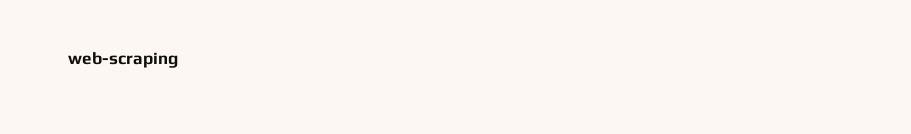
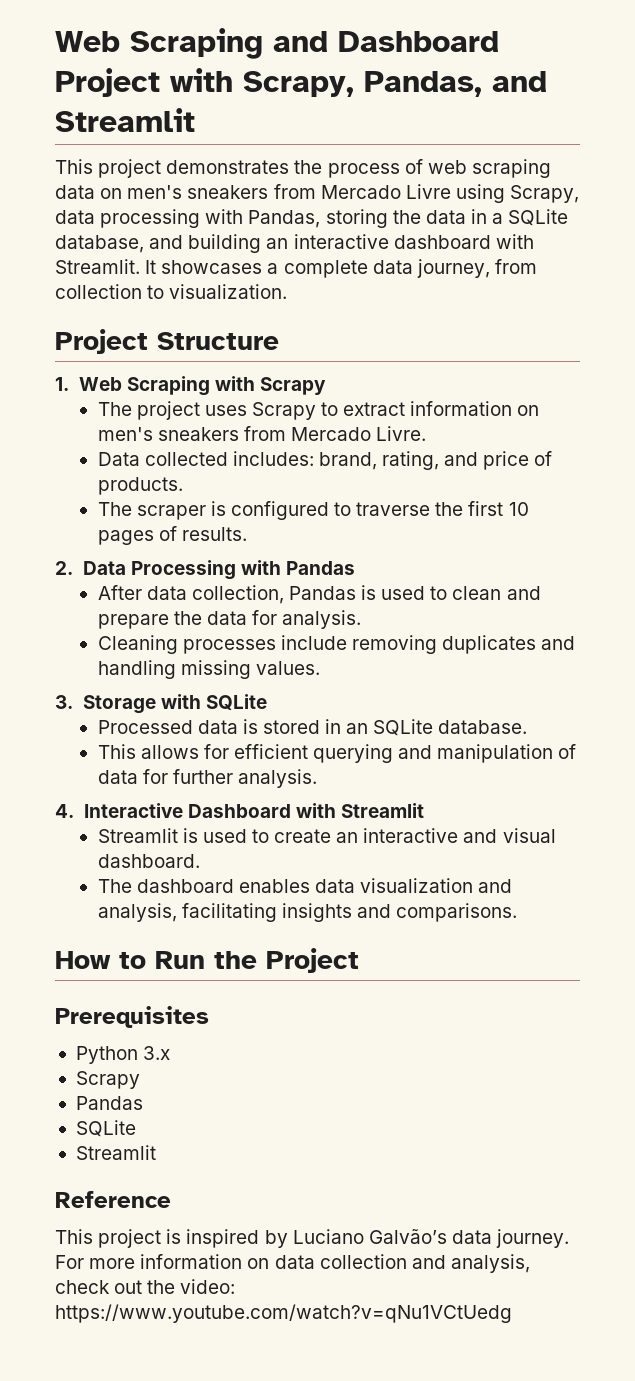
[68,52,178,68] web-scraping -> [55,28,499,59] [55,68,547,97] [55,108,195,132] [55,159,551,178] [55,184,580,203] [55,209,569,228] [55,234,534,253] [55,259,537,278] [55,284,288,299] [55,329,279,354] [55,376,326,396] [97,401,540,420] [97,426,427,441] [97,451,553,470] [97,477,183,495] [97,501,529,520] [97,526,247,545] [55,560,355,580] [97,585,541,604] [97,610,362,629] [97,635,576,654] [97,660,320,679] [55,694,267,714] [97,719,528,736] [97,744,577,763] [97,769,317,788] [55,803,424,818] [97,828,556,843] [97,854,200,868] [97,878,513,893] [97,903,518,922] [55,948,359,973] [55,1006,209,1028] [75,1046,171,1064] [75,1071,140,1089] [75,1096,143,1110] [75,1120,136,1137] [75,1145,156,1160] [55,1191,171,1208] [55,1229,570,1248] [55,1254,530,1273] [55,1279,236,1294] [55,1304,512,1323] Web Scraping and Dashboard Project with Scrapy, Pandas, and Streamlit // This project demonstrates the process of web scraping data on men's sneakers from Mercado Livre using Scrapy, data processing with Pandas, storing the data in a SQLite database, and building an interactive dashboard with Streamlit. It showcases a complete data journey, from collection to visualization. // Project Structure // 1. Web Scraping with Scrapy // The project uses Scrapy to extract information on men's sneakers from Mercado Livre. // Data collected includes: brand, rating, and price of products. // The scraper is configured to traverse the first 10 pages of results. // 2. Data Processing with Pandas // After data collection, Pandas is used to clean and prepare the data for analysis. // Cleaning processes include removing duplicates and handling missing values. // 3. Storage with SQLite // Processed data is stored in an SQLite database. // This allows for efficient querying and manipulation of data for further analysis. // 4. Interactive Dashboard with Streamlit // Streamlit is used to create an interactive and visual dashboard. // The dashboard enables data visualization and analysis, facilitating insights and comparisons. // How to Run the Project // Prerequisites // Python 3.x // Scrapy // Pandas // SQLite // Streamlit // Reference // This project is inspired by Luciano Galvão’s data journey. For more information on data collection and analysis, check out the video: https://www.youtube.com/watch?v=qNu1VCtUedg

